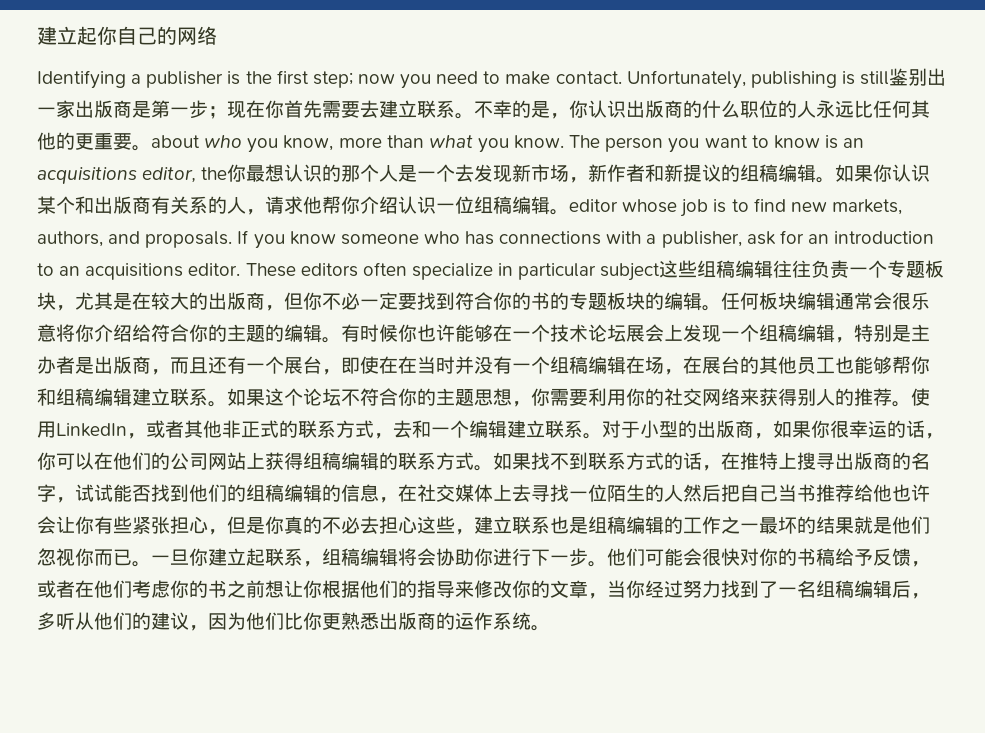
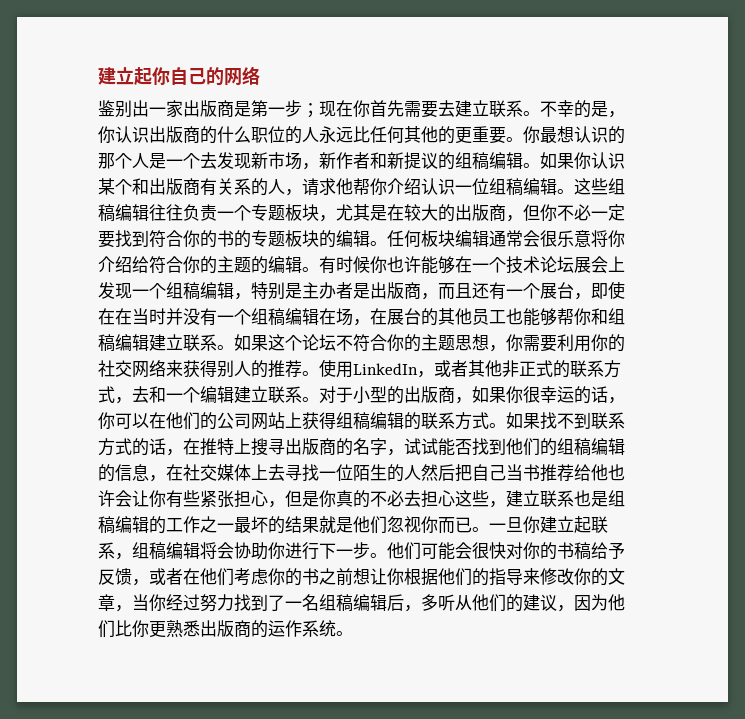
[37,70,890,89] Identifying a publisher is the first step; now you need to make contact. Unfortunately, publishing is still -> (260, 75) none
[151,135,865,153] [37,167,228,184] about who you know, more than what you know. The person you want to know is an acquisitions editor, the -> (523, 139) none
[569,198,902,217] [37,230,935,249] [37,262,661,281] editor whose job is to find new markets, authors, and proposals. If you know someone who has connections with a publisher, ask for an introduction to an acquisitions editor. These editors often specialize in particular subject -> (574, 191) none

